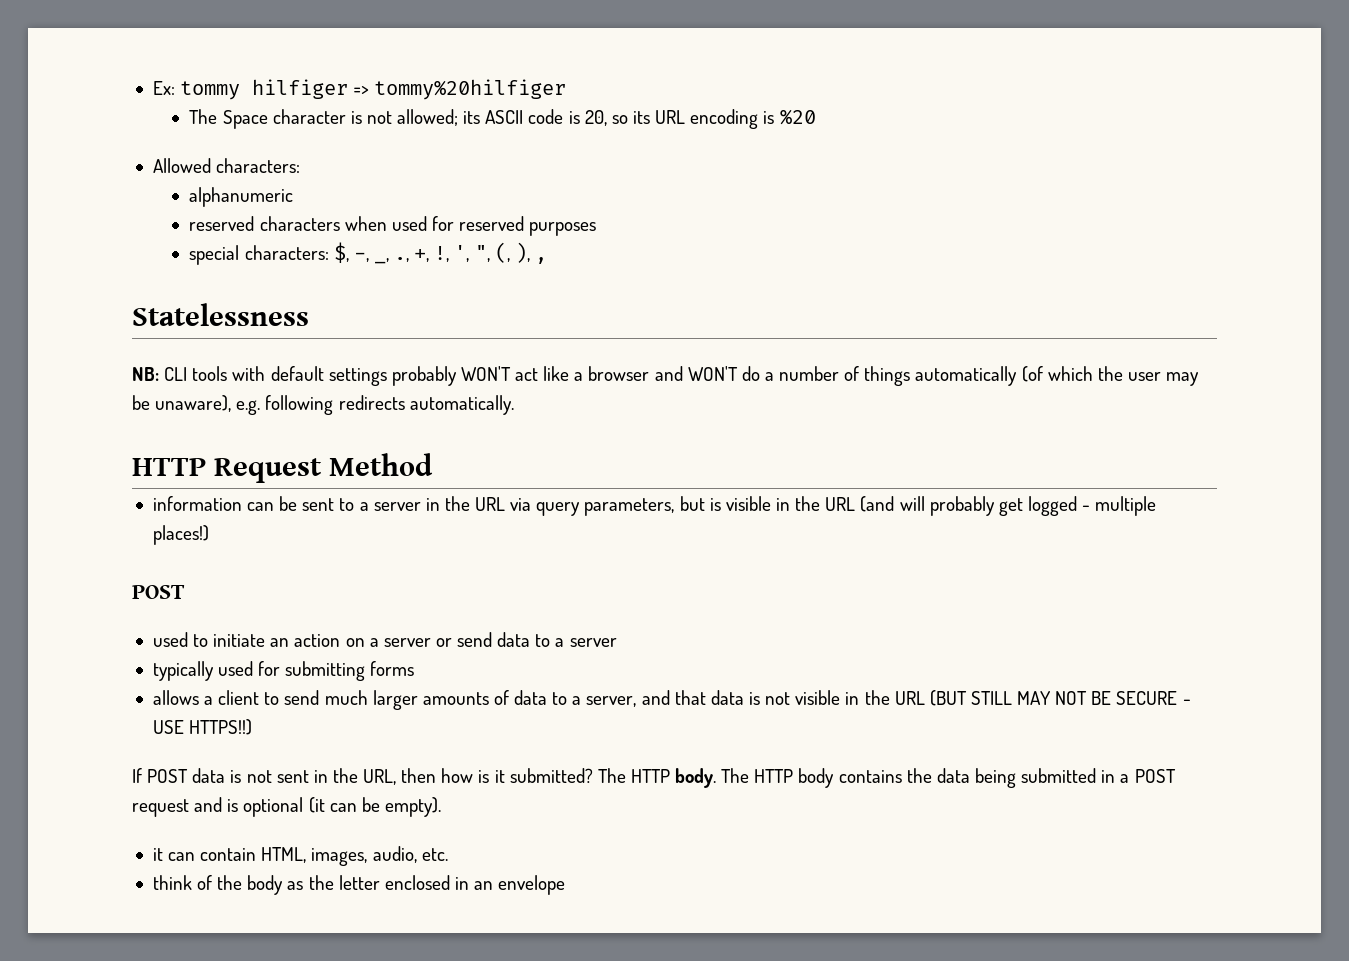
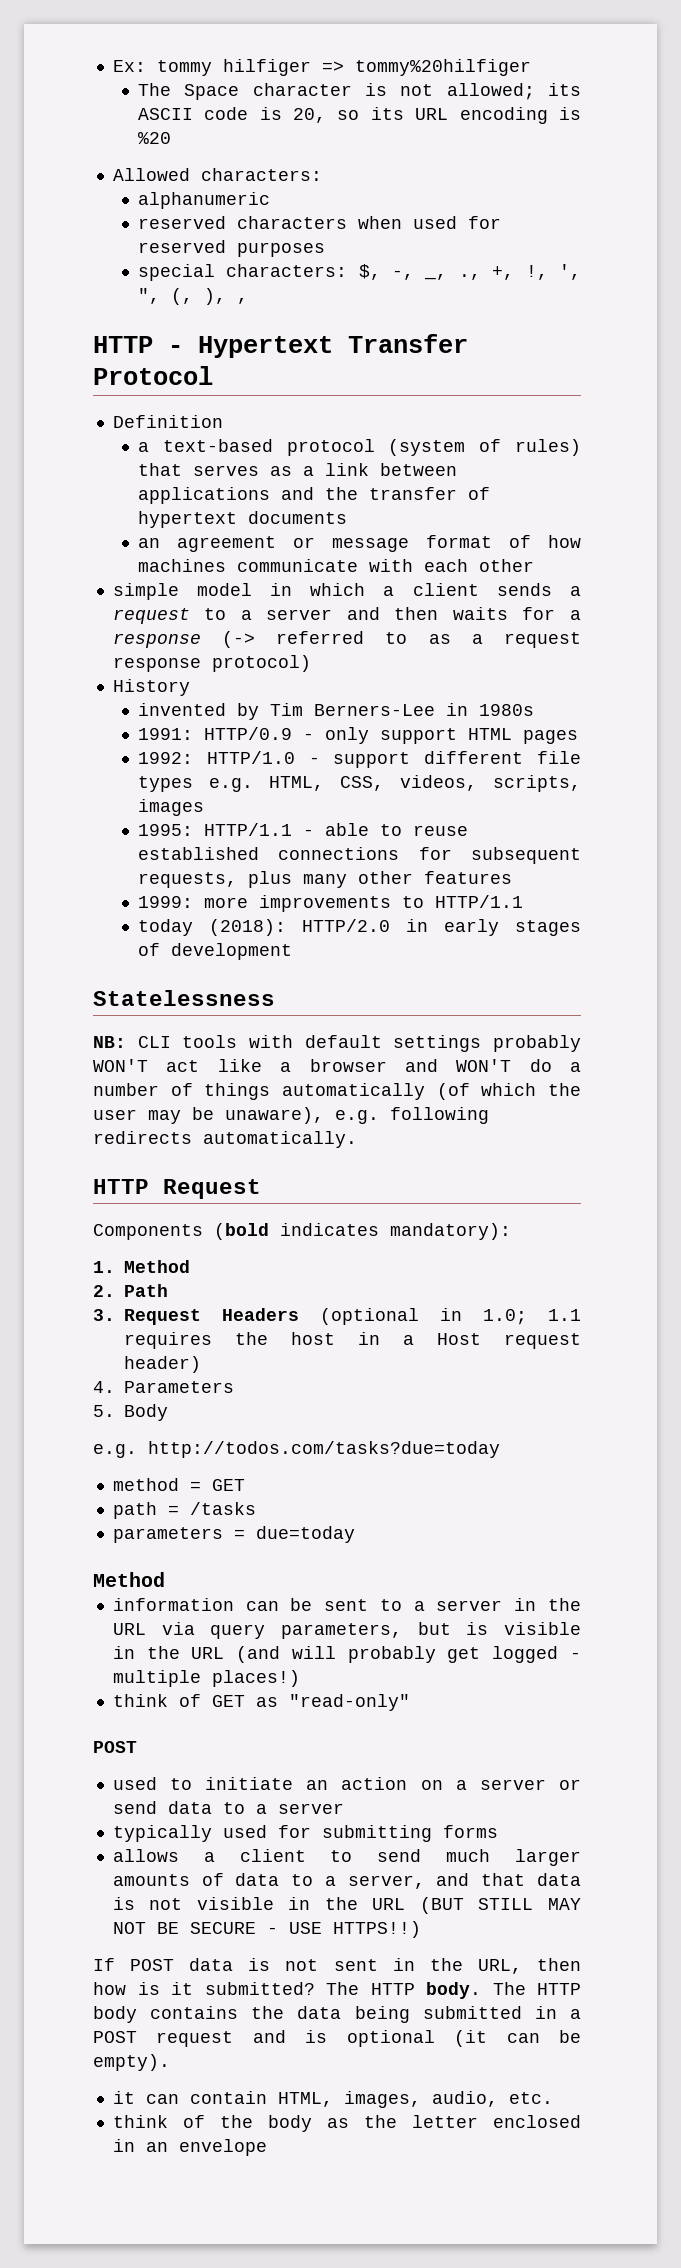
(547, 260) none -> [93,334,468,358] [93,366,213,385] [112,415,223,428] [137,439,581,456] [137,463,457,476] [137,487,490,504] [137,511,347,528] [137,535,581,552] [137,559,534,572] [112,583,581,600] [112,607,581,624] [112,631,581,648] [112,655,311,672] [112,679,190,696] [137,703,534,720] [137,727,578,744] [137,751,581,768] [137,775,581,792] [137,799,204,816] [137,823,468,836] [137,847,581,864] [137,871,512,888] [137,895,523,912] [137,919,581,936] [137,943,292,960] // HTTP - Hypertext Transfer Protocol // Definition // a text-based protocol (system of rules) that serves as a link between applications and the transfer of hypertext documents // an agreement or message format of how machines communicate with each other // simple model in which a client sends a request to a server and then waits for a response (-> referred to as a request response protocol) // History // invented by Tim Berners-Lee in 1980s // 1991: HTTP/0.9 - only support HTML pages // 1992: HTTP/1.0 - support different file types e.g. HTML, CSS, videos, scripts, images // 1995: HTTP/1.1 - able to reuse established connections for subsequent requests, plus many other features // 1999: more improvements to HTTP/1.1 // today (2018): HTTP/2.0 in early stages of development
(323, 470) none -> [93,1223,511,1240] [93,1260,190,1273] [93,1284,168,1297] [93,1308,581,1325] [124,1332,581,1349] [124,1356,201,1373] [93,1381,234,1393] [93,1404,168,1421] [93,1441,500,1458] [112,1478,245,1491] [112,1502,256,1519] [112,1526,355,1543] // Components (bold indicates mandatory): // 1. Method // 2. Path // 3. Request Headers (optional in 1.0; 1.1 requires the host in a Host request header) // 4. Parameters // 5. Body // e.g. http://todos.com/tasks?due=today // method = GET // path = /tasks // parameters = due=today //
(209, 535) none -> [112,1694,410,1711] // think of GET as "read-only"

